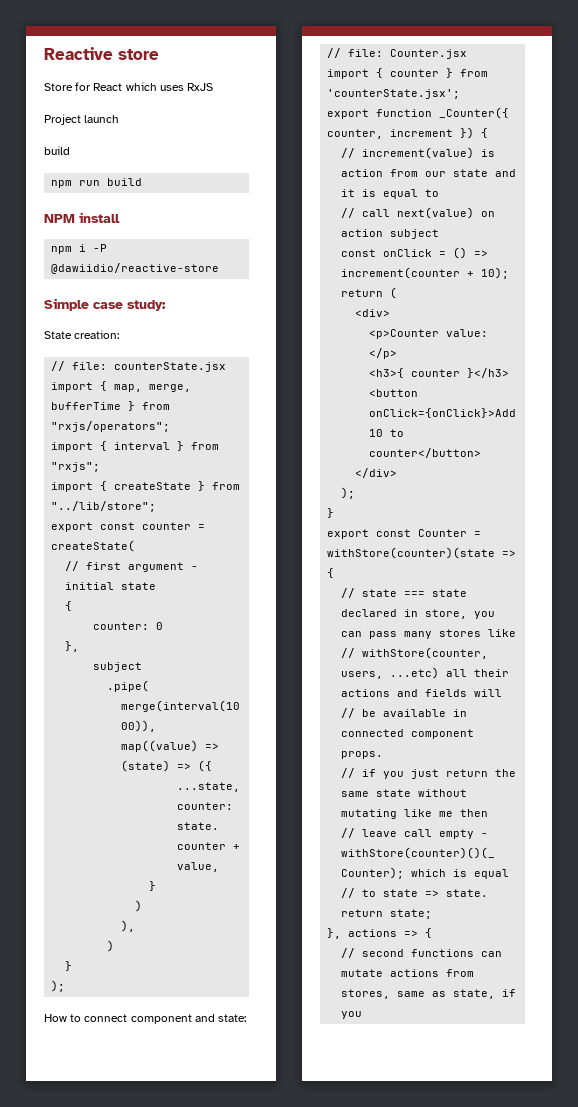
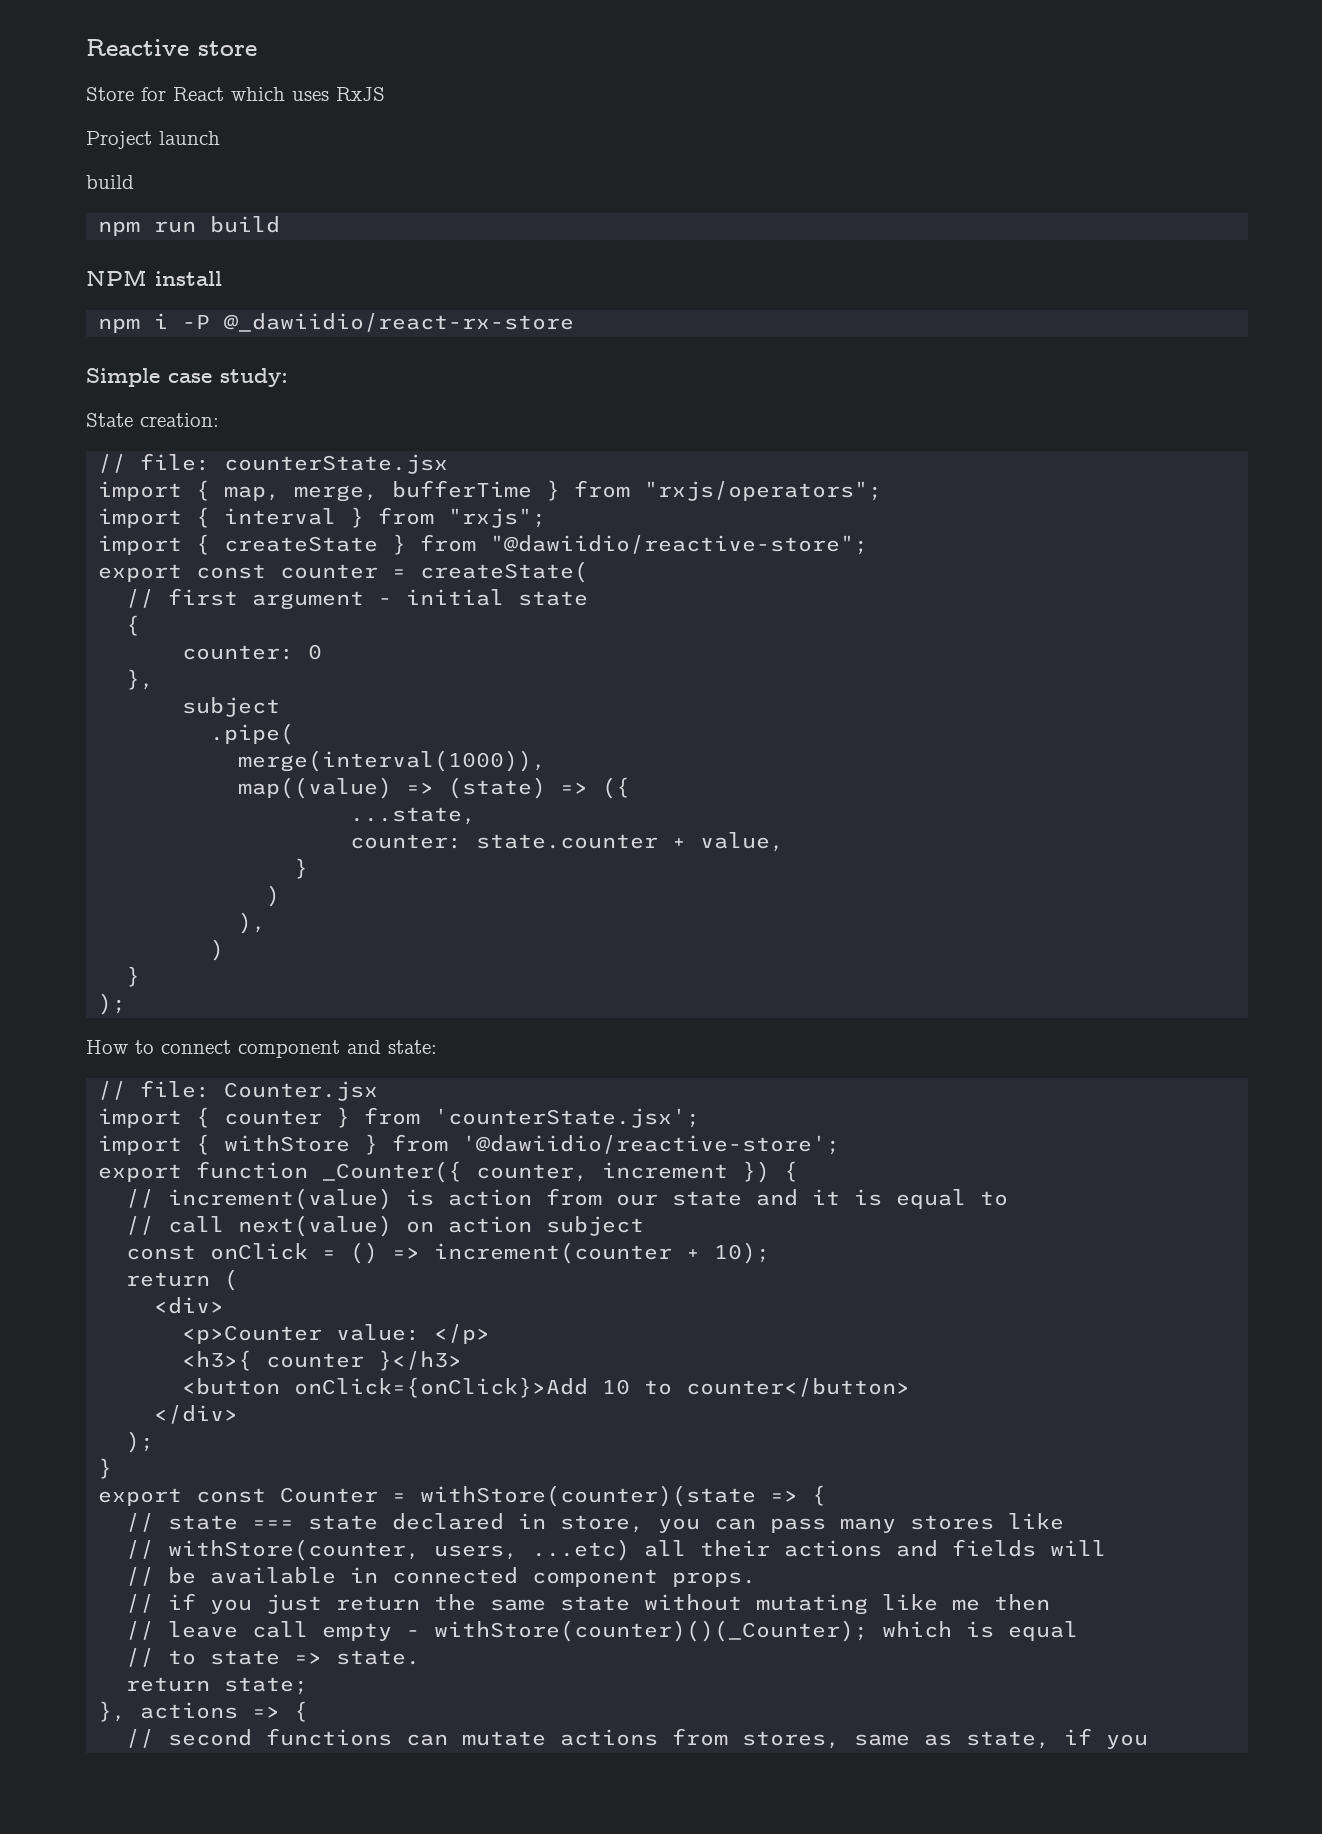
[51,263,220,274] @dawiidio/reactive-store -> [224,313,575,332] @_dawiidio/react-rx-store
[51,501,157,512] "../lib/store"; -> [490,535,869,555] "@dawiidio/reactive-store";
(461, 94) none -> [98,1134,841,1155] // import { withStore } from '@dawiidio/reactive-store';

